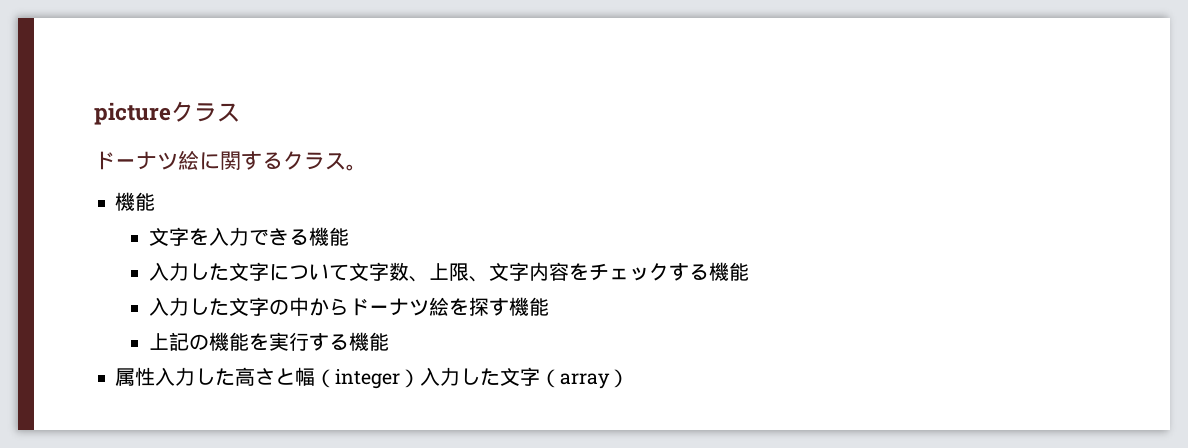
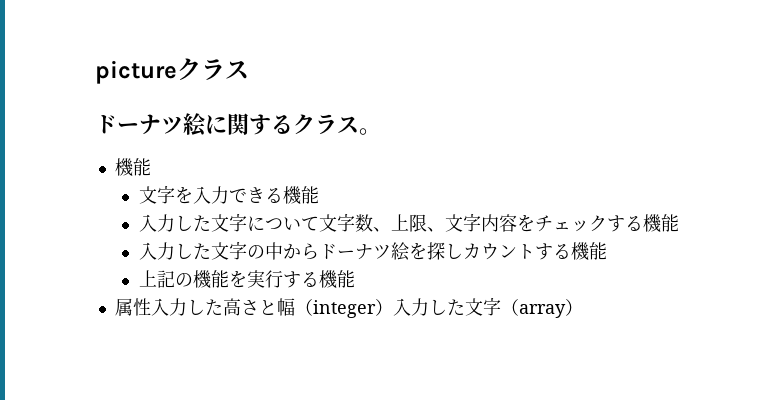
[488,298,509,316] す -> [444,243,571,260] しカウントする

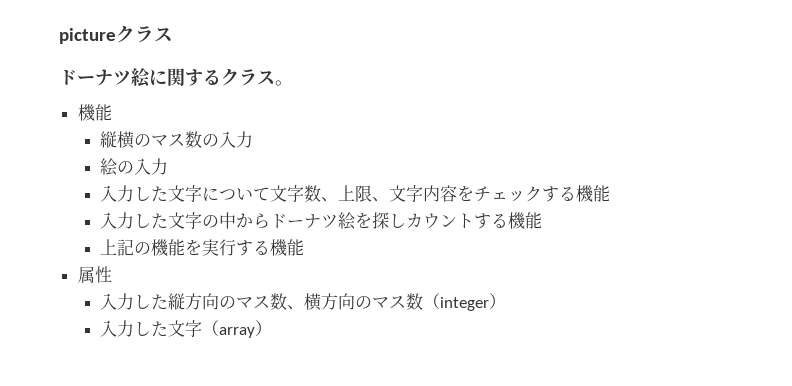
[138,185,319,205] 文字を入力できる機能 -> [100,131,254,149] [100,158,169,176] 縦横のマス数の入力 // 絵の入力
[150,298,295,316] 入力した高さと幅 -> [100,293,424,311] // 入力した縦方向のマス数、横方向のマス数
(393, 307) none -> (507, 301) //

